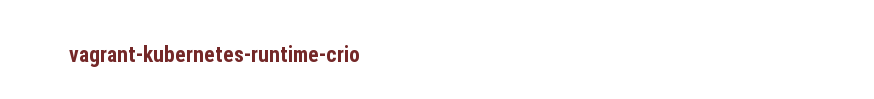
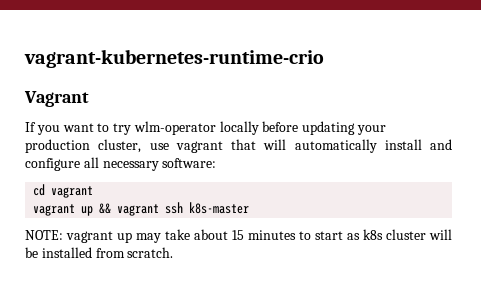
(360, 56) none -> [24,91,89,107] [25,121,387,135] [25,139,452,153] [25,157,217,171] [33,184,94,198] [33,202,250,216] [25,229,452,243] [25,247,174,258] // Vagrant // If you want to try wlm-operator locally before updating your production cluster, use vagrant that will automatically install and configure all necessary software: // cd vagrant // vagrant up && vagrant ssh k8s-master // NOTE: vagrant up may take about 15 minutes to start as k8s cluster will be installed from scratch.

